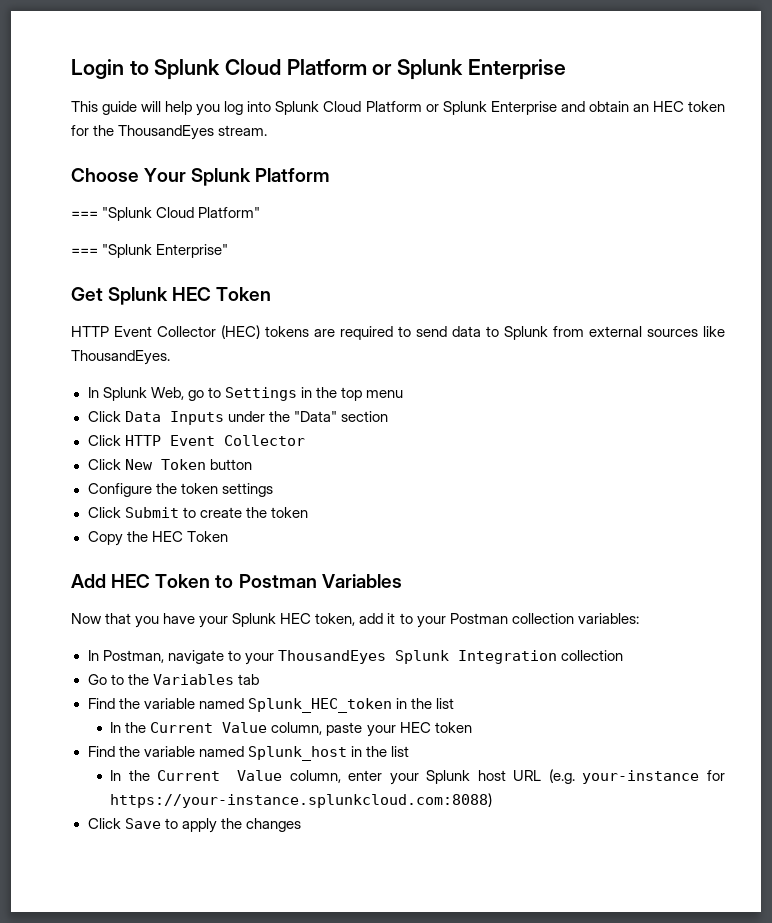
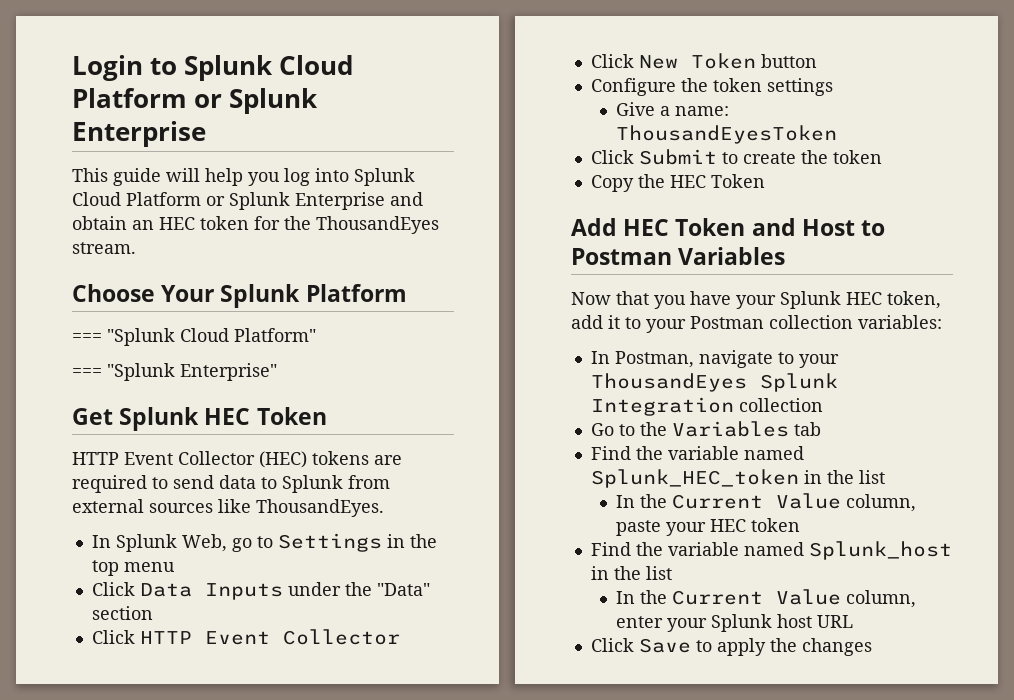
(273, 490) none -> [616,102,730,116] [616,125,838,144] // Give a name: ThousandEyesToken
(211, 581) none -> [751,218,855,236] and Host
[548,769,725,784] [110,793,493,808] (e.g. your-instance for https://your-instance.splunkcloud.com:8088) -> (854, 621) none

